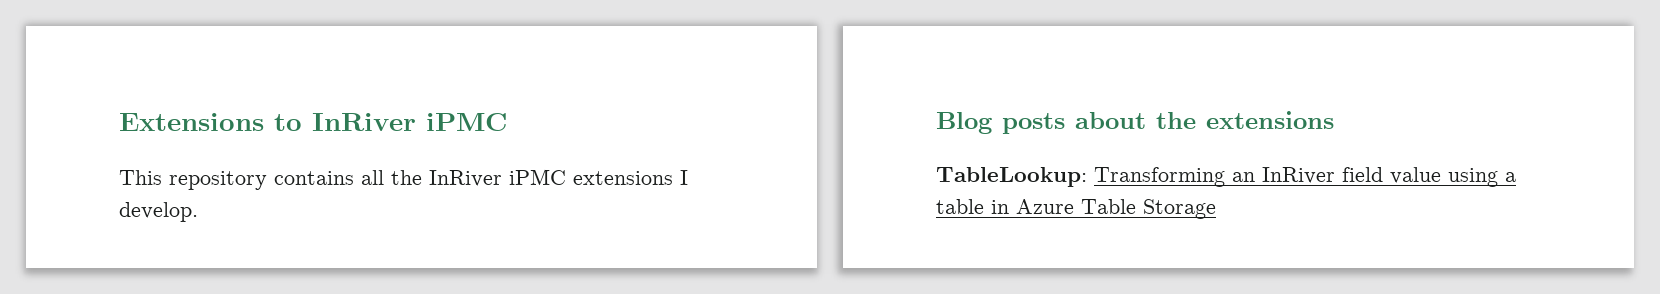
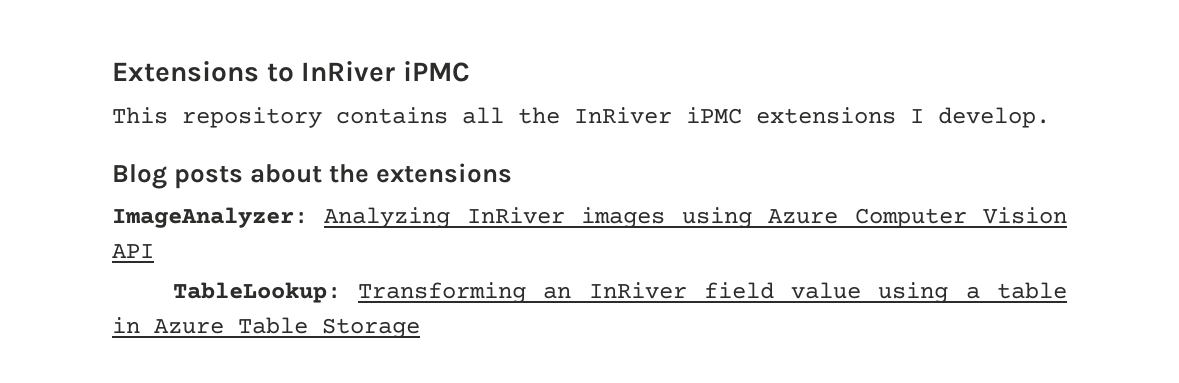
(1334, 120) none -> [112,207,1067,228] [112,244,154,258] // ImageAnalyzer: Analyzing InRiver images using Azure Computer Vision API

